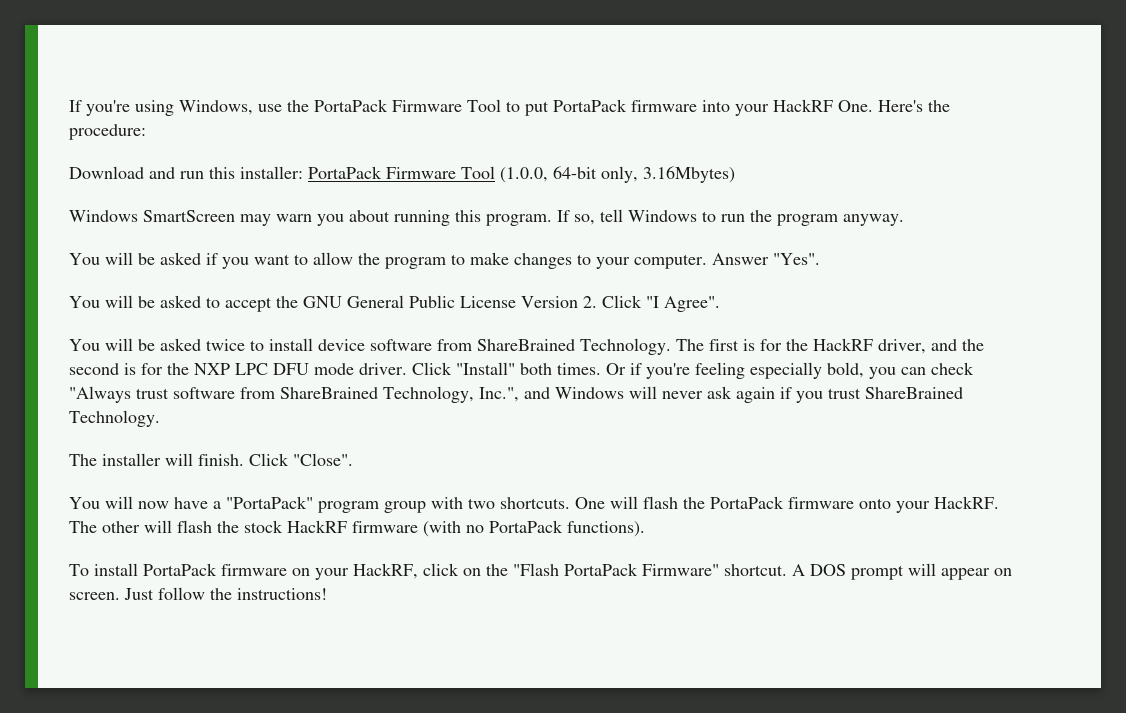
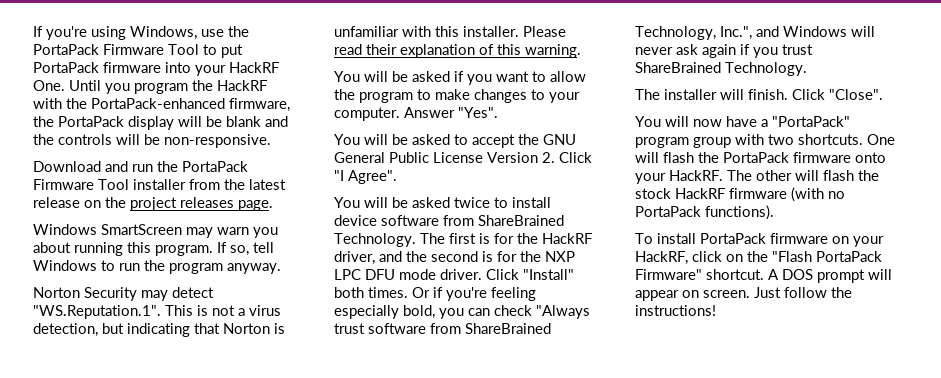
[878,100,950,112] [69,124,146,140] Here's the procedure: -> [69,80,267,94] [33,98,290,112] [33,116,288,130] [33,134,271,148] Until you program the HackRF with the PortaPack-enhanced firmware, the PortaPack display will be blank and the controls will be non-responsive.
[209,166,735,183] this installer: PortaPack Firmware Tool (1.0.0, 64-bit only, 3.16Mbytes) -> [157,161,248,172] [33,179,286,190] [33,197,273,211] the PortaPack Firmware Tool installer from the latest release on the project releases page.
(904, 220) none -> [33,287,214,301] [33,305,281,319] [33,323,285,337] [334,26,566,37] [334,44,581,58] // Norton Security may detect "WS.Reputation.1". This is not a virus detection, but indicating that Norton is unfamiliar with this installer. Please read their explanation of this warning.

